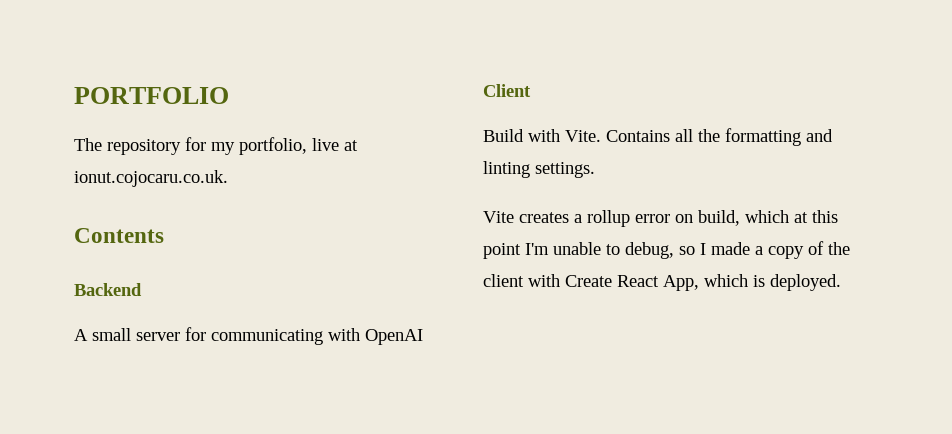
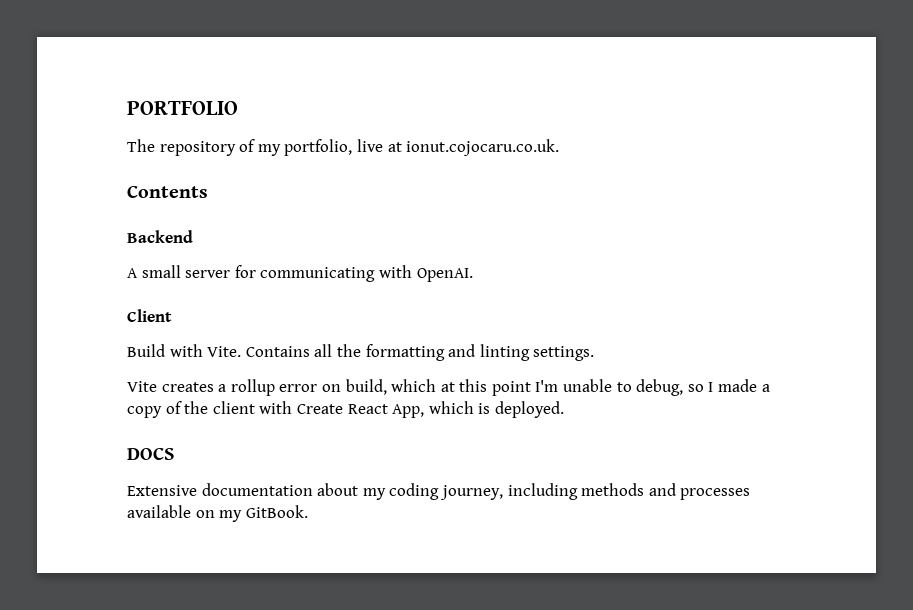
[185,137,206,151] for -> [239,139,256,152] of
[365,329,423,345] OpenAI -> [416,268,473,282] OpenAI.
(841, 282) none -> [127,447,175,460] [127,483,751,500] [127,505,308,522] // DOCS // Extensive documentation about my coding journey, including methods and processes available on my GitBook.

